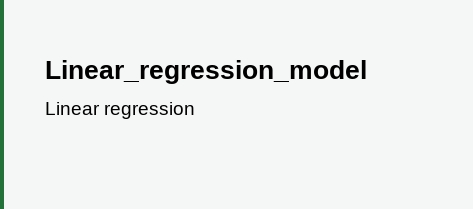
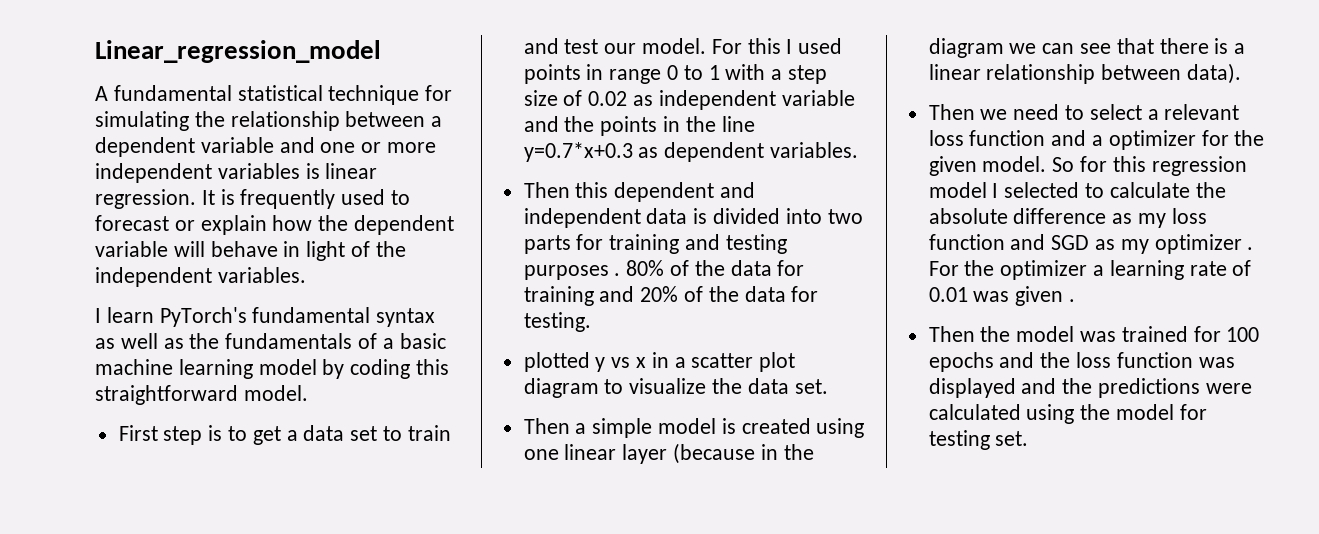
[45,102,196,119] Linear regression -> [95,85,453,105] [95,111,443,131] [95,137,437,157] [95,163,378,183] [95,189,411,209] [95,215,455,235] [95,241,406,261] [95,267,306,287] [95,307,436,327] [95,333,446,349] [95,359,450,379] [95,385,308,405] [118,425,451,445] [523,38,843,54] [523,64,828,84] [523,90,855,110] [523,116,755,136] [523,142,859,162] [523,182,756,202] [523,208,863,228] [523,234,787,254] [523,260,805,280] [523,286,819,306] [523,312,591,332] [523,352,796,372] [523,378,828,398] [523,418,865,438] [523,443,814,464] [928,38,1246,58] [928,63,1242,84] [928,104,1240,120] [928,130,1265,150] [928,156,1247,176] [928,182,1226,198] [928,208,1207,228] [928,234,1254,254] [928,260,1252,280] [928,286,1076,306] [928,326,1260,342] [928,352,1235,372] [928,378,1252,398] [928,404,1207,424] [928,430,1029,450] A fundamental statistical technique for simulating the relationship between a dependent variable and one or more independent variables is linear regression. It is frequently used to forecast or explain how the dependent variable will behave in light of the independent variables. // I learn PyTorch's fundamental syntax as well as the fundamentals of a basic machine learning model by coding this straightforward model. // First step is to get a data set to train and test our model. For this I used points in range 0 to 1 with a step size of 0.02 as independent variable and the points in the line y=0.7*x+0.3 as dependent variables. // Then this dependent and independent data is divided into two parts for training and testing purposes . 80% of the data for training and 20% of the data for testing. // plotted y vs x in a scatter plot diagram to visualize the data set. // Then a simple model is created using one linear layer (because in the diagram we can see that there is a linear relationship between data). // Then we need to select a relevant loss function and a optimizer for the given model. So for this regression model I selected to calculate the absolute difference as my loss function and SGD as my optimizer . For the optimizer a learning rate of 0.01 was given . // Then the model was trained for 100 epochs and the loss function was displayed and the predictions were calculated using the model for testing set.

